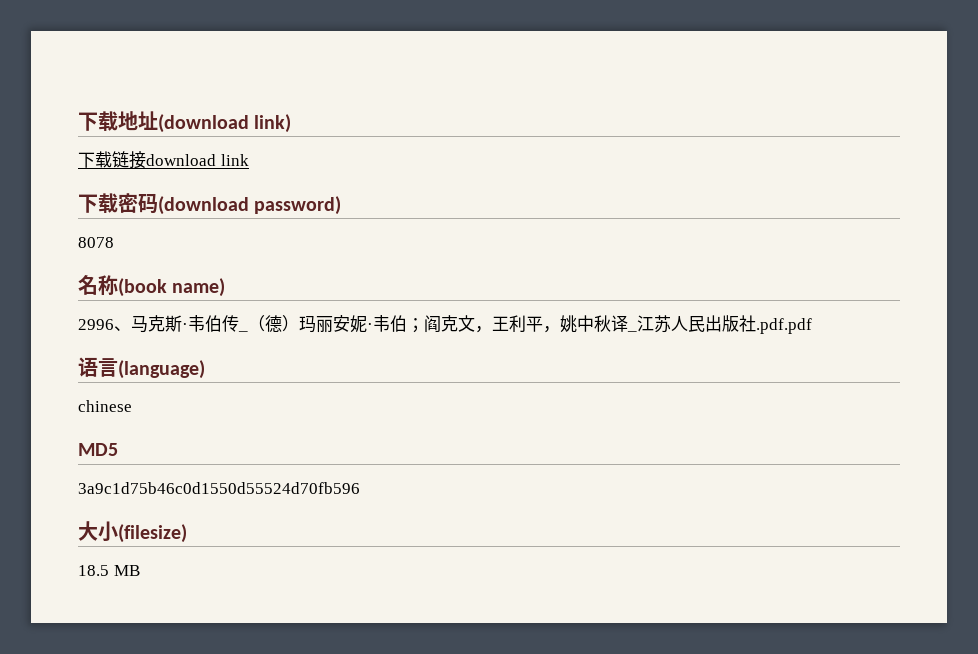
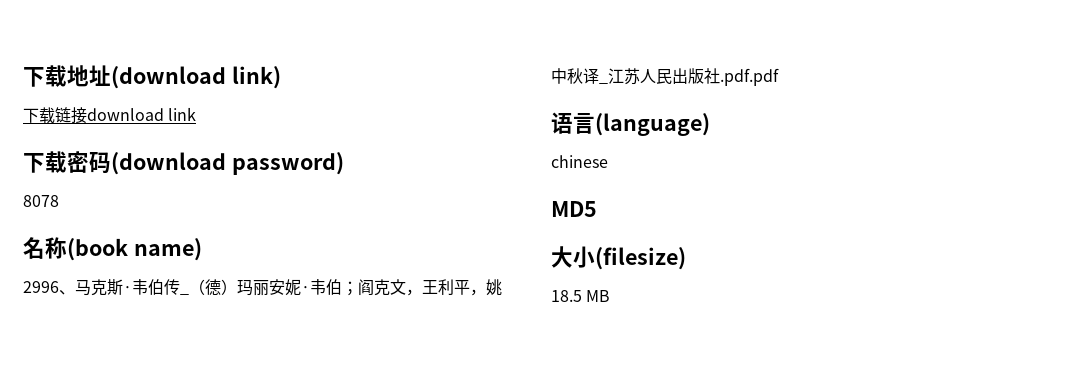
[78,482,360,494] // 3a9c1d75b46c0d1550d55524d70fb596 -> (597, 209) none

